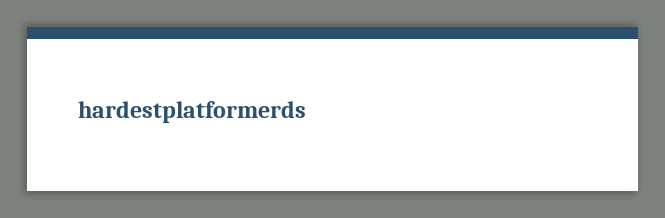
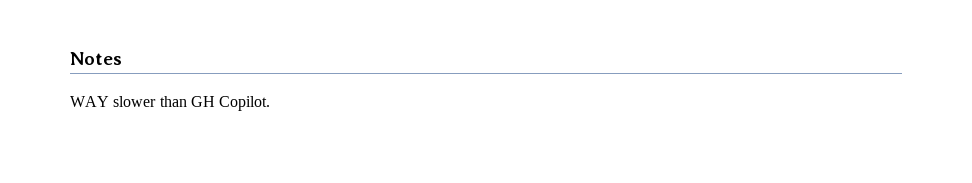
[78,101,306,123] hardestplatformerds -> [70,52,122,65] [70,96,271,111] Notes // WAY slower than GH Copilot.

